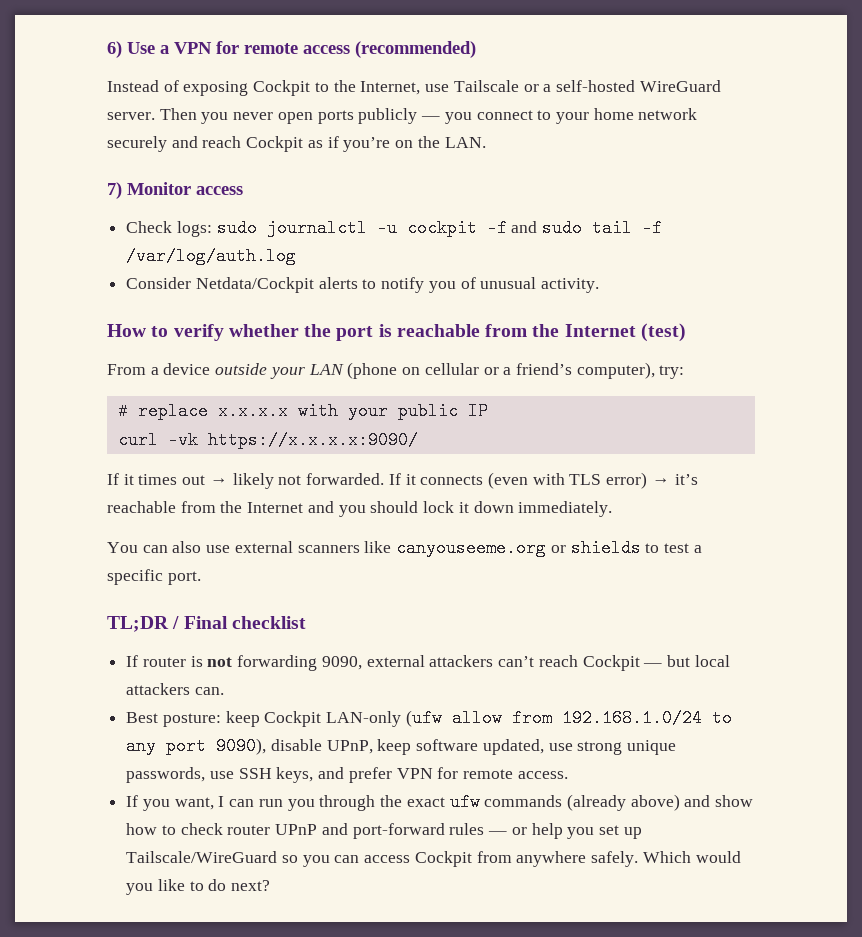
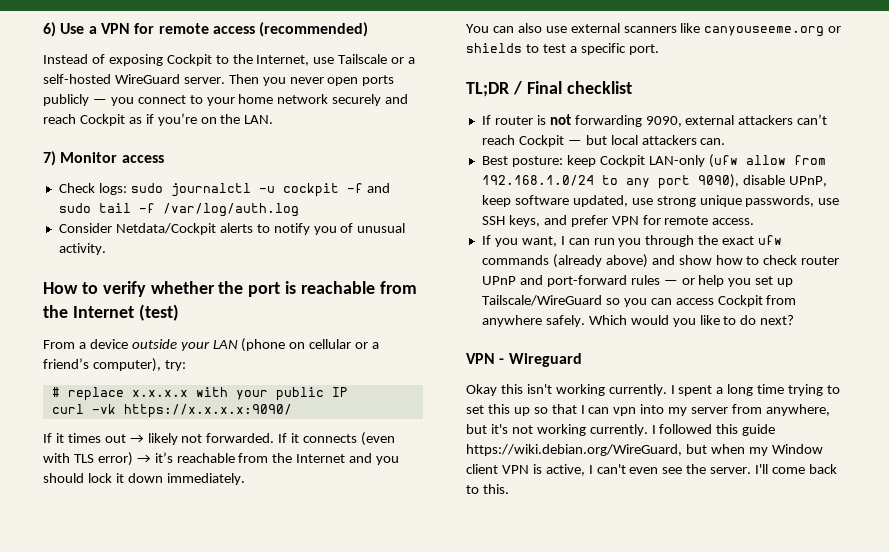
(271, 885) none -> [466,353,582,367] [466,384,841,396] [466,404,830,416] [466,424,776,436] [466,444,823,456] [466,464,837,476] [466,484,509,494] // VPN - Wireguard // Okay this isn't working currently. I spent a long time trying to set this up so that I can vpn into my server from anywhere, but it's not working currently. I followed this guide https://wiki.debian.org/WireGuard, but when my Window client VPN is active, I can't even see the server. I'll come back to this.

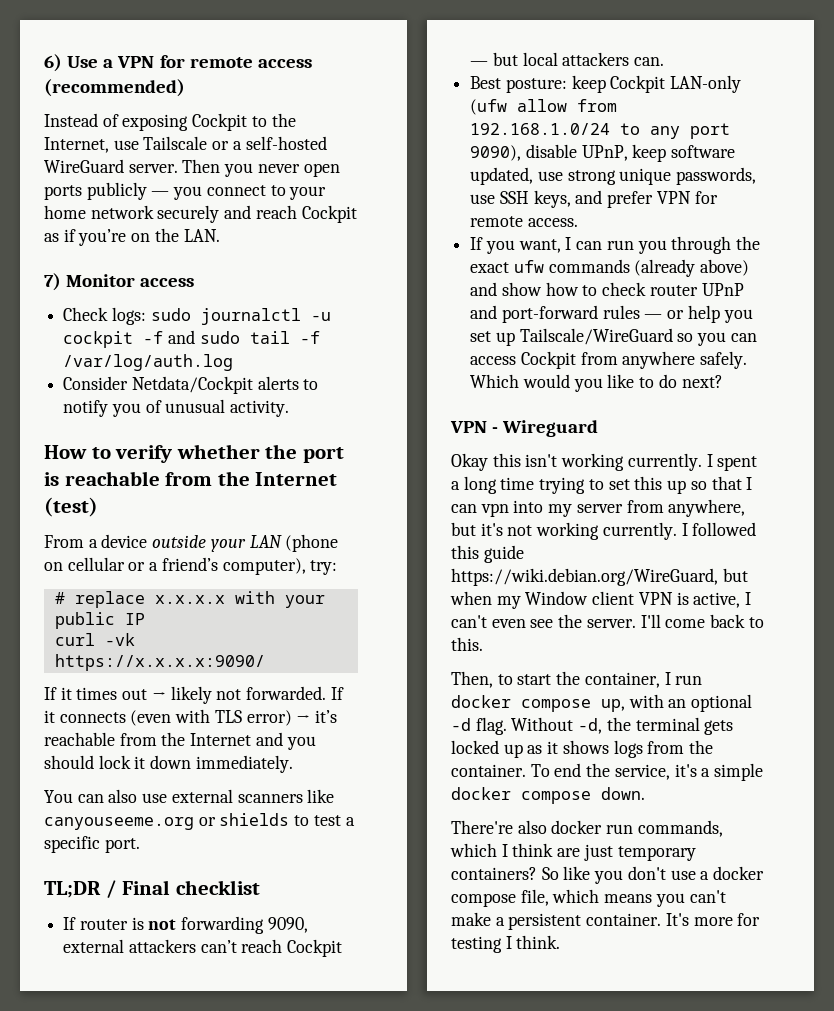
(509, 489) none -> [451,671,703,688] [451,694,753,712] [451,717,734,735] [451,740,714,758] [451,763,764,781] [451,787,645,804] [451,820,723,837] [450,843,696,861] [451,866,765,884] [451,889,726,907] [451,912,761,930] [451,935,561,953] // Then, to start the container, I run docker compose up, with an optional -d flag. Without -d, the terminal gets locked up as it shows logs from the container. To end the service, it's a simple docker compose down. // There're also docker run commands, which I think are just temporary containers? So like you don't use a docker compose file, which means you can't make a persistent container. It's more for testing I think.

